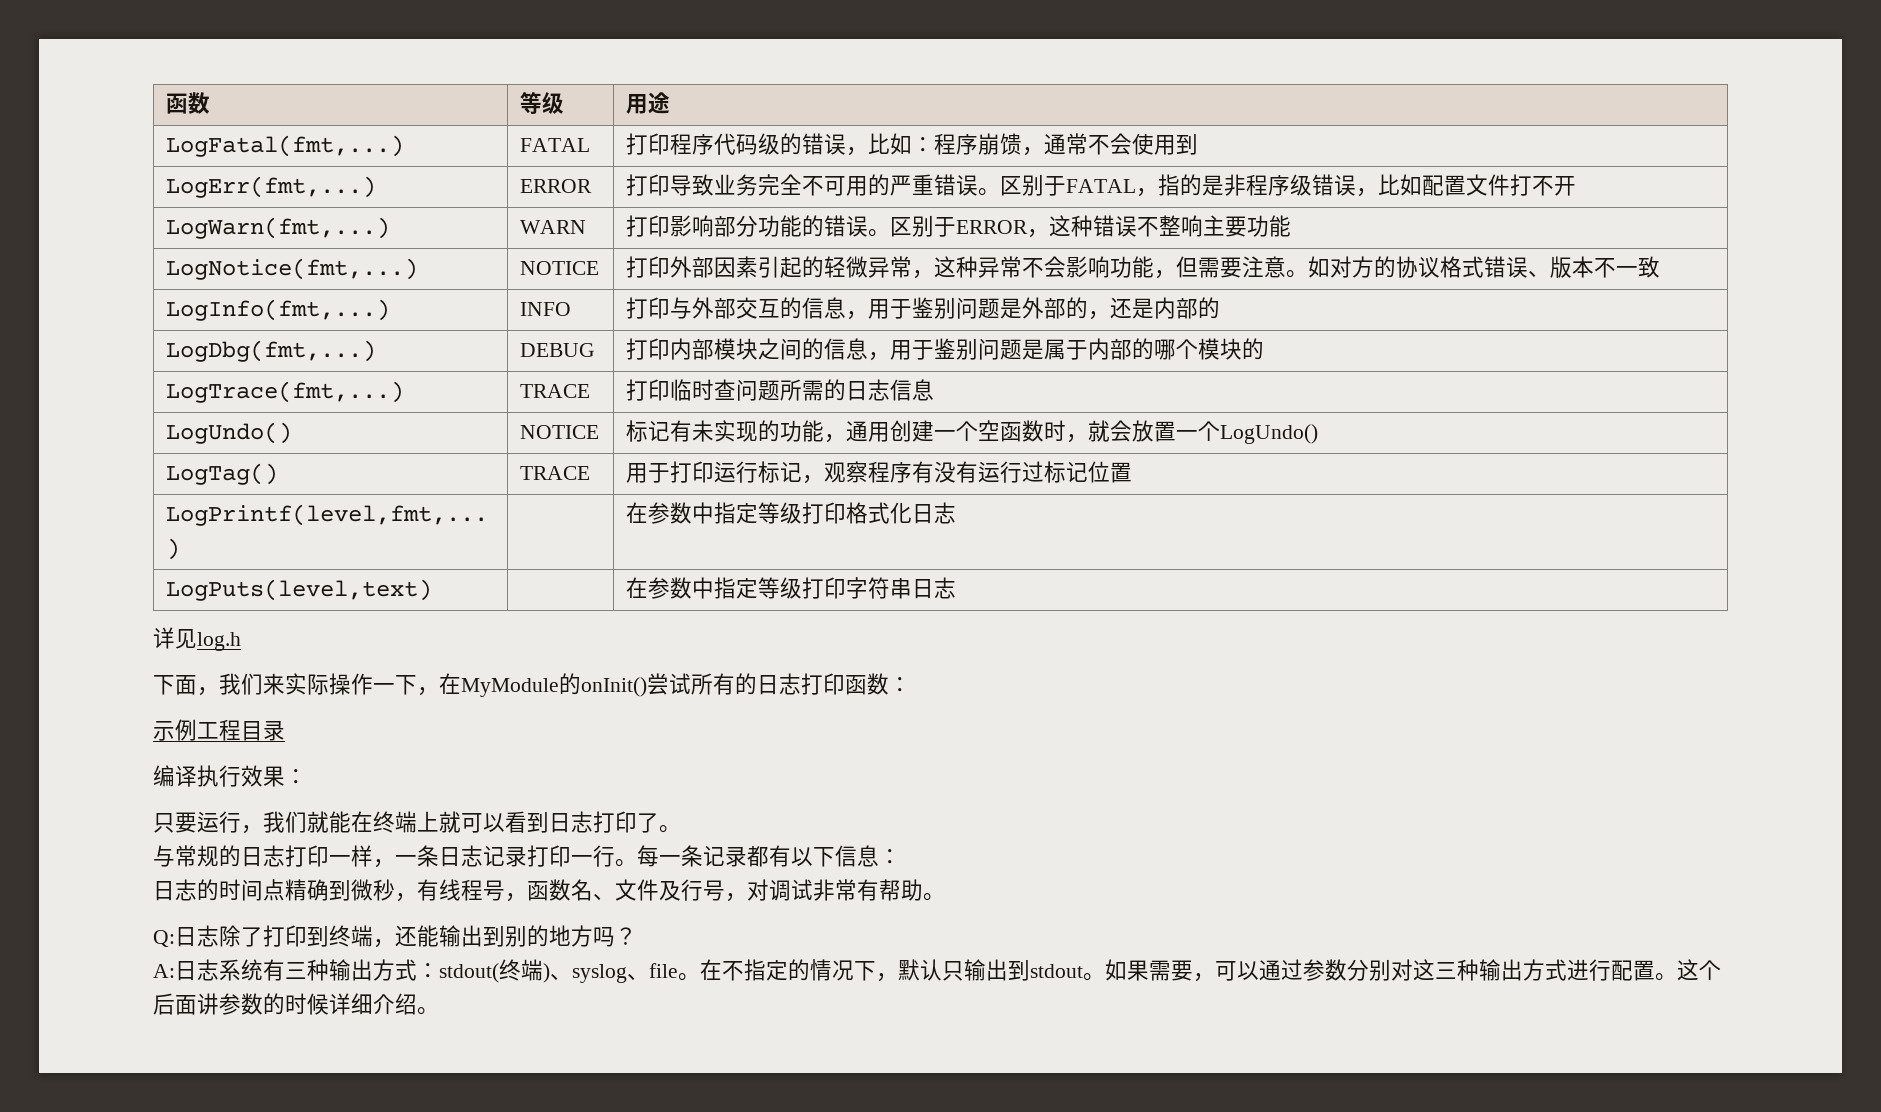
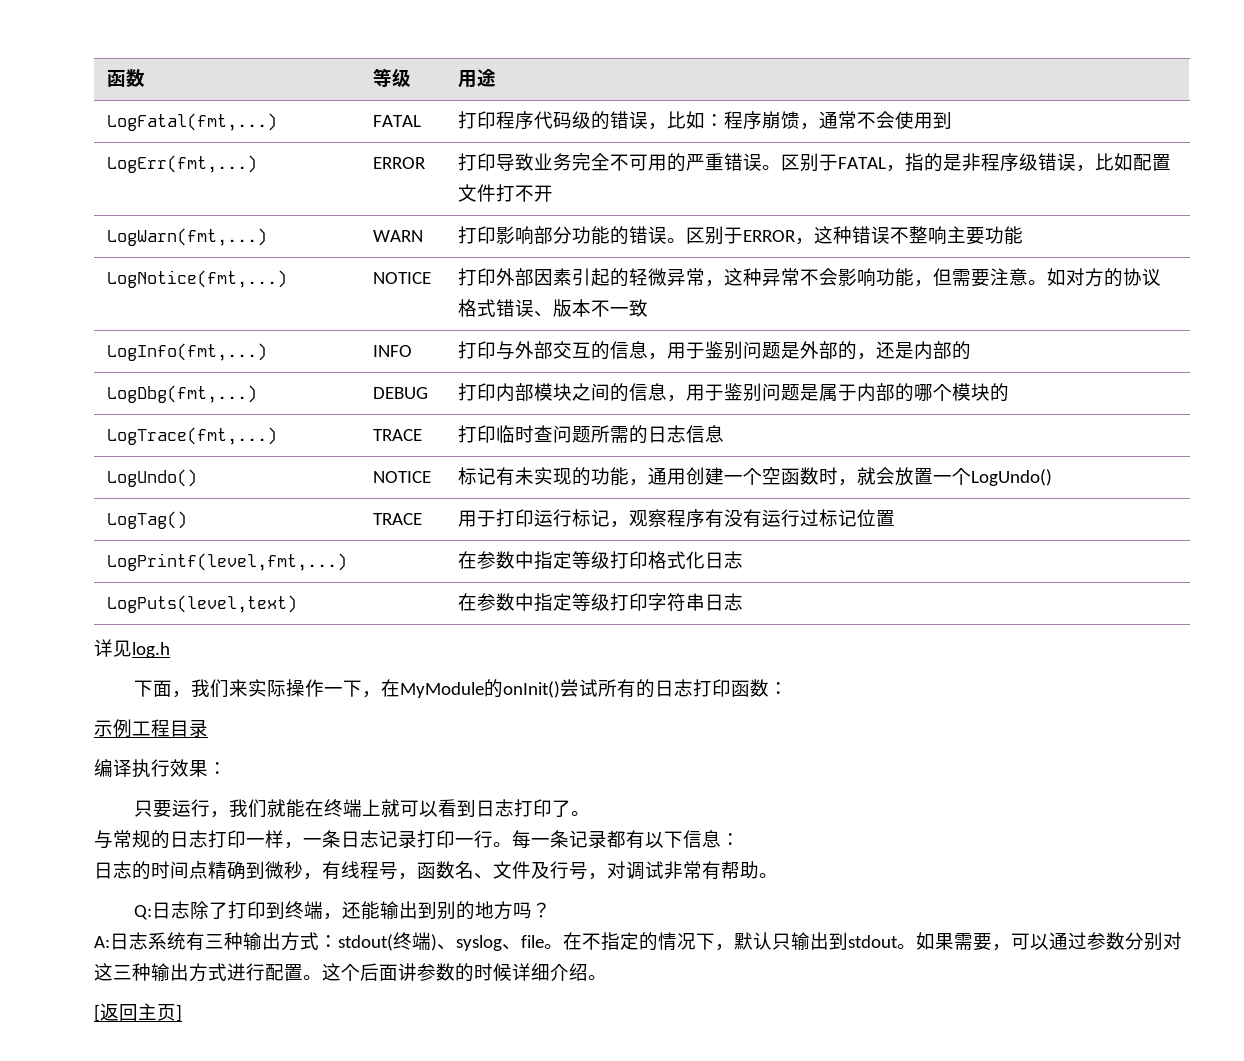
(439, 1011) none -> [94,1003,182,1022] // [返回主页]

